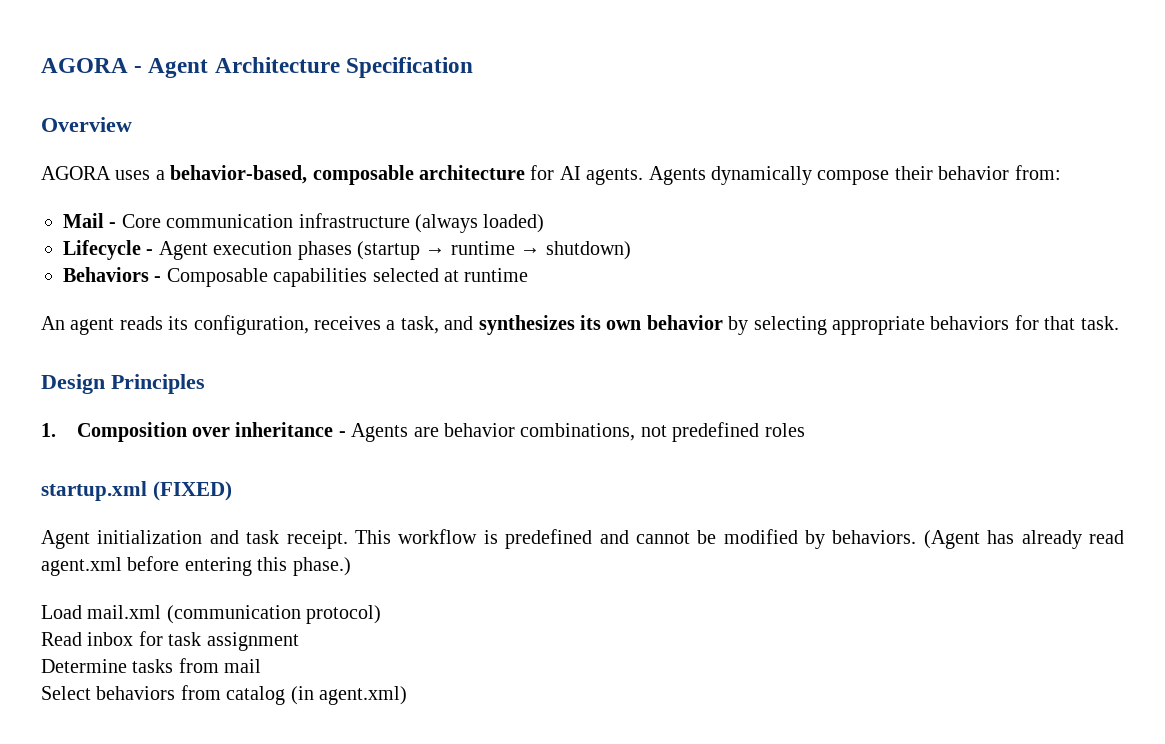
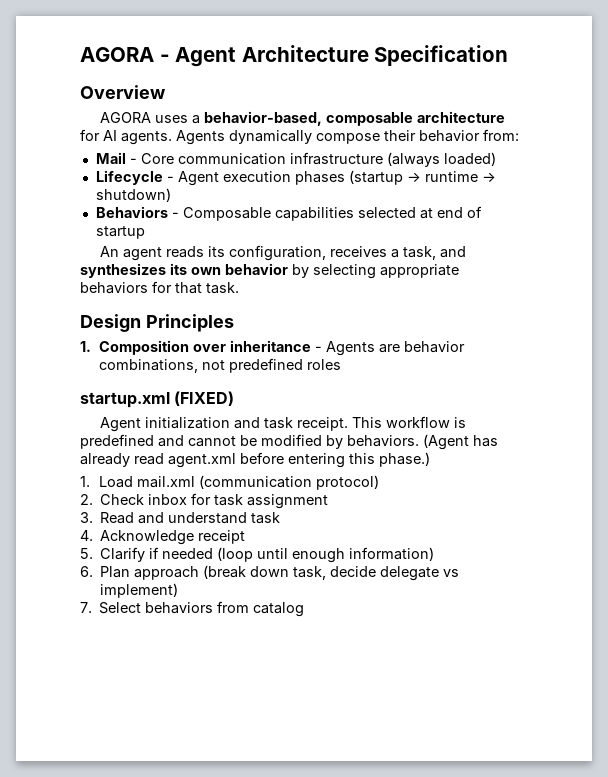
[464,268,529,282] runtime -> [436,206,482,218] [95,226,145,239] end of startup
(351, 566) none -> [80,476,90,487] 1.
[41,632,82,646] Read -> [80,494,145,505] 2. Check
[41,658,262,673] Determine tasks from mail // -> [80,512,281,524] [80,530,246,545] [80,547,435,563] [80,565,460,581] [100,583,179,598] [80,602,92,613] 3. Read and understand task // 4. Acknowledge receipt // 5. Clarify if needed (loop until enough information) // 6. Plan approach (break down task, decide delegate vs implement) // 7.
[290,686,407,705] (in agent.xml) -> (305, 609) none

